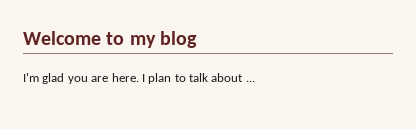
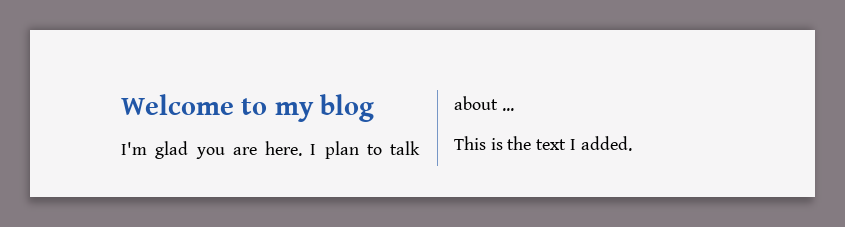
(255, 81) none -> [454,136,632,151] // This is the text I added.

